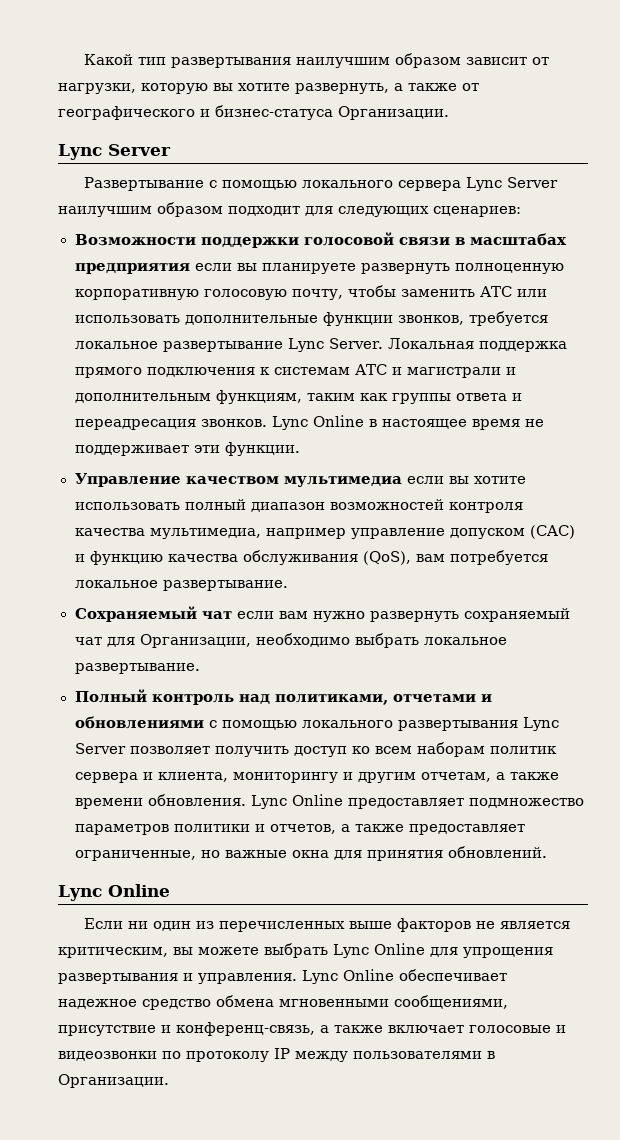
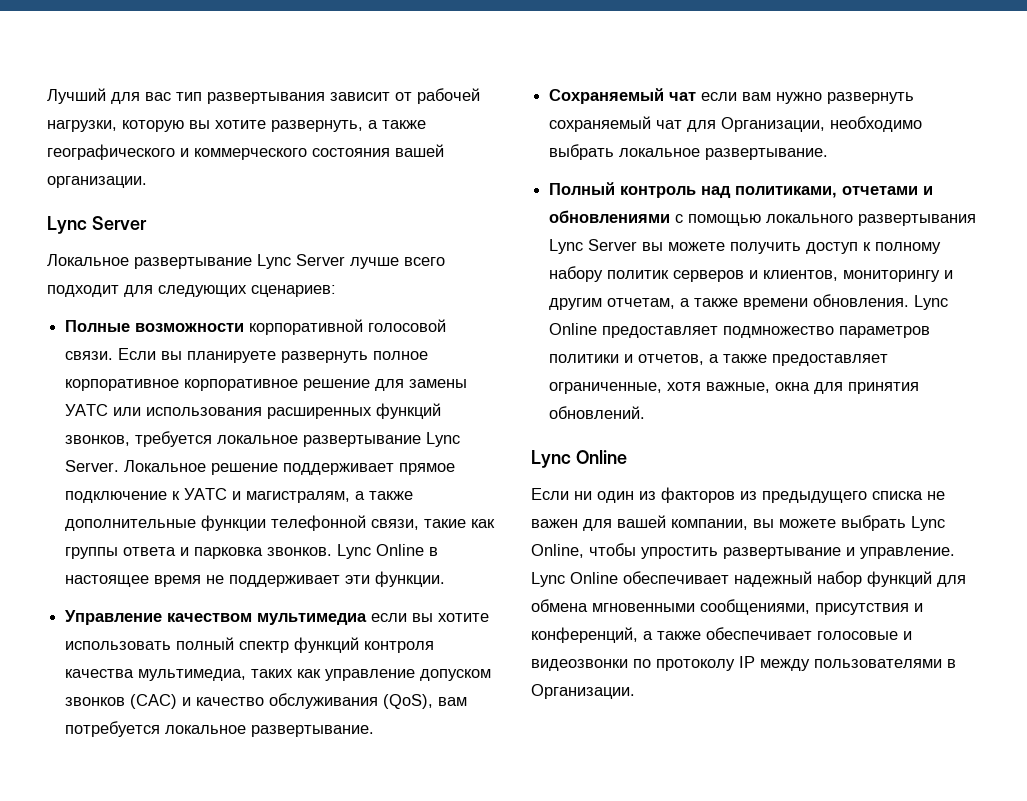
[84,53,462,68] Какой тип развертывания наилучшим образом -> [47,88,325,104] Лучший для вас тип развертывания
(550, 61) none -> [417,88,480,104] рабочей
[462,83,479,91] от -> (426, 124) none
[215,105,449,120] [58,144,171,160] [84,177,559,191] [58,202,521,217] [74,232,567,248] [74,263,564,274] [74,285,547,300] [74,312,393,326] бизнес-статуса Организации. // Lync Server // Развертывание с помощью локального сервера Lync Server наилучшим образом подходит для следующих сценариев: // Возможности поддержки голосовой связи в масштабах предприятия если вы планируете развернуть полноценную корпоративную голосовую почту, чтобы заменить АТС или использовать дополнительные функции -> [194,144,444,160] [47,176,147,188] [47,216,147,234] [47,254,445,269] [47,285,336,297] [65,319,447,335] [65,348,429,363] [65,379,468,391] [65,403,442,419] коммерческого состояния вашей организации. // Lync Server // Локальное развертывание Lync Server лучше всего подходит для следующих сценариев: // Полные возможности корпоративной голосовой связи. Если вы планируете развернуть полное корпоративное корпоративное решение для замены УАТС или использования расширенных функций
[388,338,568,352] [74,364,516,378] [74,390,355,404] Локальная поддержка прямого подключения к системам АТС и магистрали и дополнительным функциям, таким -> [124,460,456,475] [65,488,414,503] [65,515,467,531] Локальное решение поддерживает прямое подключение к УАТС и магистралям, а также дополнительные функции телефонной связи, такие
[74,419,196,430] переадресация -> [194,547,264,559] парковка
[250,499,444,512] диапазон возможностей -> [239,637,360,653] спектр функций
[265,528,346,539] например -> [251,669,322,678] таких как
(525, 533) none -> [65,697,126,706] звонков
[89,551,238,565] функцию качества -> [196,697,265,706] качество
[129,742,557,757] [74,772,228,783] позволяет получить доступ ко всем наборам политик сервера и клиента, -> [642,242,942,254] [549,266,839,282] вы можете получить доступ к полному набору политик серверов и клиентов,
[200,850,287,858] но важные -> [667,382,771,393] хотя важные,
[219,918,571,932] [58,943,553,958] [58,969,507,984] [58,995,508,1010] [58,1022,464,1036] перечисленных выше факторов не является критическим, вы можете выбрать Lync Online для упрощения развертывания и управления. Lync Online обеспечивает надежное средство обмена мгновенными сообщениями, присутствие и конференц-связь, а также включает -> [661,487,945,503] [531,515,945,531] [531,543,955,559] [531,571,966,587] [531,599,923,615] [531,627,812,643] факторов из предыдущего списка не важен для вашей компании, вы можете выбрать Lync Online, чтобы упростить развертывание и управление. Lync Online обеспечивает надежный набор функций для обмена мгновенными сообщениями, присутствия и конференций, а также обеспечивает

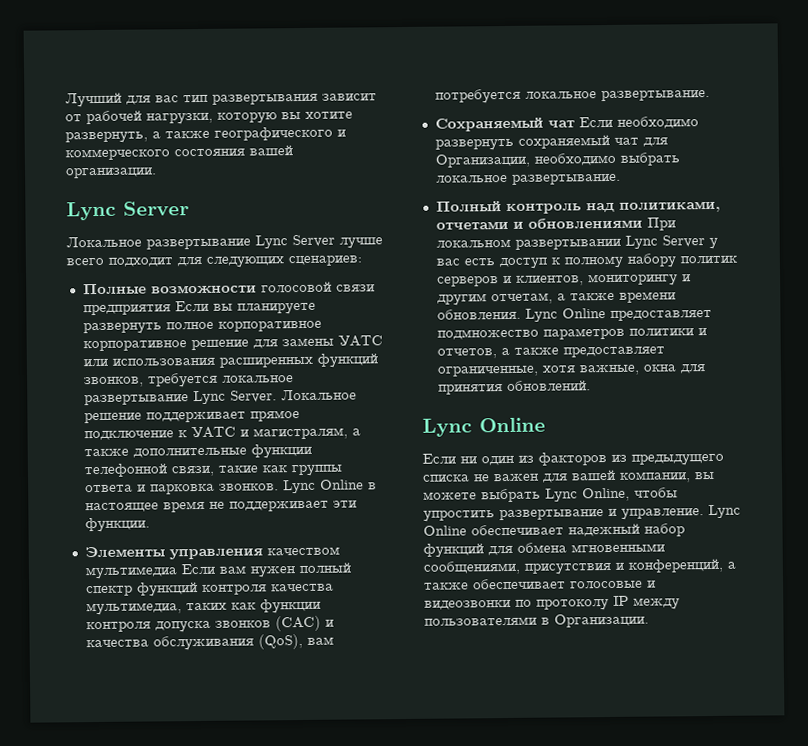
[249,319,447,335] [65,351,114,360] корпоративной голосовой связи. -> [260,281,375,293] [82,304,171,316] голосовой связи предприятия
[65,610,490,625] [65,641,172,650] Управление качеством мультимедиа если вы хотите использовать -> [84,546,340,560] [84,563,295,580] Элементы управления качеством мультимедиа Если вам нужен
[325,669,492,681] управление допуском -> [259,598,321,614] [85,620,211,633] функции контроля допуска
[196,697,265,706] качество -> [85,639,149,648] качества
[701,92,823,104] если вам нужно -> [578,116,699,129] Если необходимо
[675,214,977,226] [549,239,802,254] с помощью локального развертывания Lync Server вы можете получить -> [646,217,676,231] [435,235,718,250] [435,258,495,266] При локальном развертывании Lync Server у вас есть

